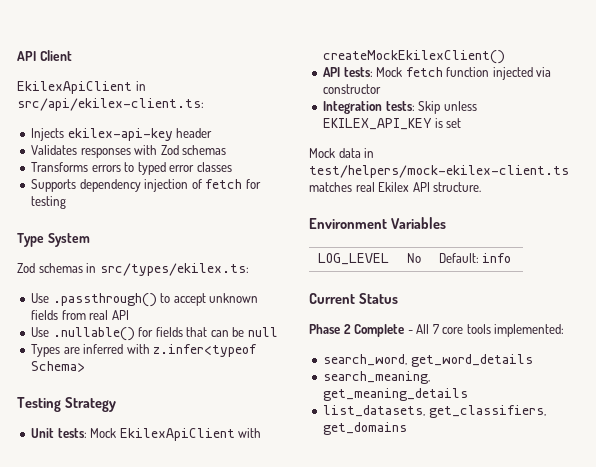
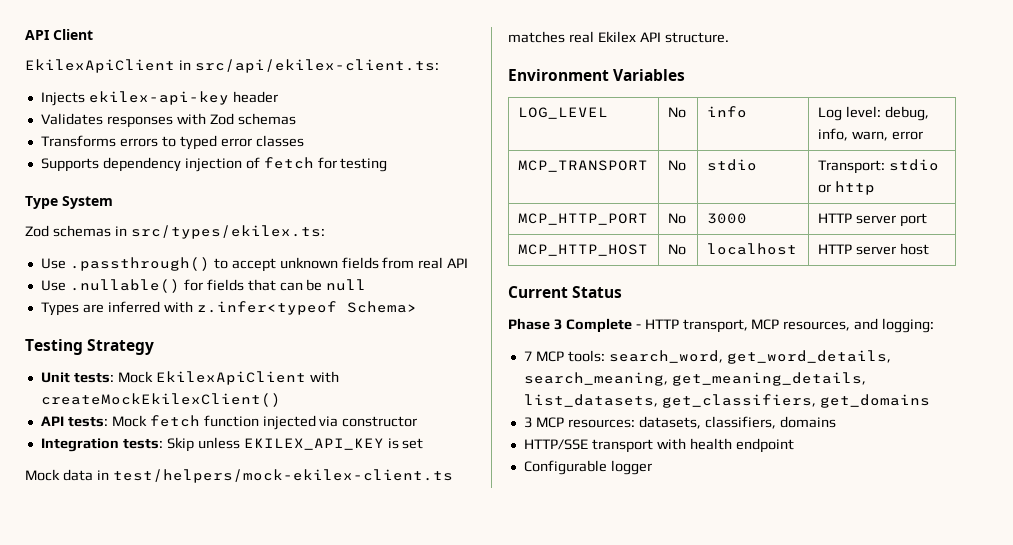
[438,253,479,263] Default: -> (686, 112) none
(512, 258) none -> [817,106,929,121] [817,128,923,141] [517,160,648,172] [667,160,686,171] [706,159,757,171] [817,159,939,174] [817,181,875,195] [517,213,648,225] [667,213,686,224] [706,213,747,224] [817,213,927,227] [517,244,648,256] [667,244,686,255] [706,243,797,255] [817,243,929,255] | Log level: debug, info, warn, error // MCP_TRANSPORT | No | stdio | Transport: stdio or http // MCP_HTTP_PORT | No | 3000 | HTTP server port // MCP_HTTP_HOST | No | localhost | HTTP server host
[343,324,351,334] 2 -> [553,319,562,330] 3
[416,324,565,337] [323,354,533,367] [323,371,431,384] [323,388,469,401] [323,405,546,418] [323,422,408,435] All 7 core tools implemented: // search_word, get_word_details // search_meaning, get_meaning_details // list_datasets, get_classifiers, get_domains -> [644,318,935,333] [523,350,891,364] [523,372,866,386] [523,394,930,408] [523,416,836,429] [523,438,794,453] [523,460,652,475] HTTP transport, MCP resources, and logging: // 7 MCP tools: search_word, get_word_details, search_meaning, get_meaning_details, list_datasets, get_classifiers, get_domains // 3 MCP resources: datasets, classifiers, domains // HTTP/SSE transport with health endpoint // Configurable logger

